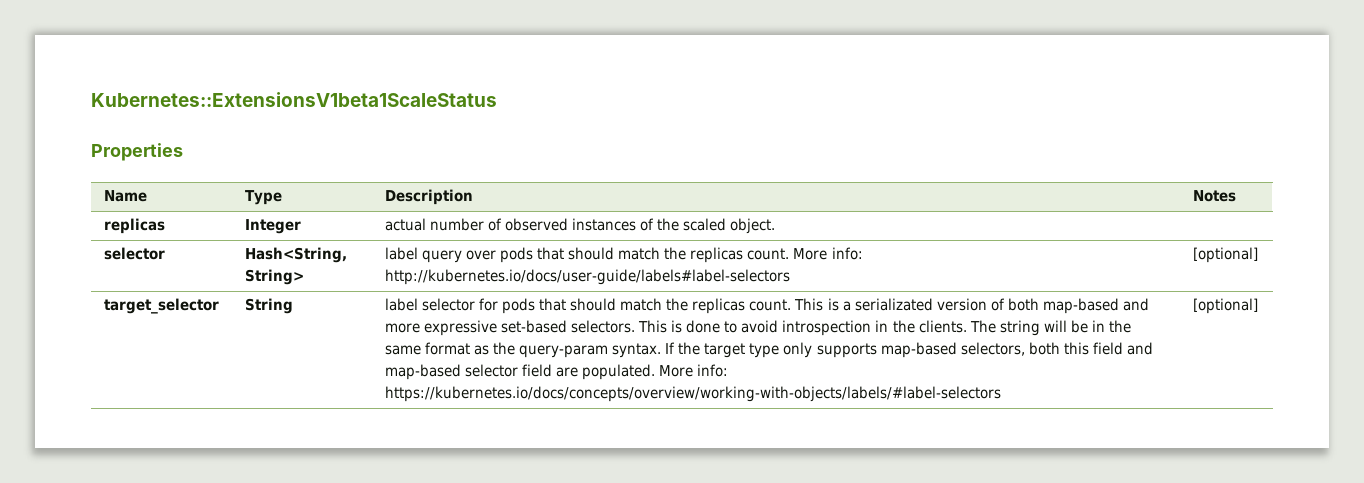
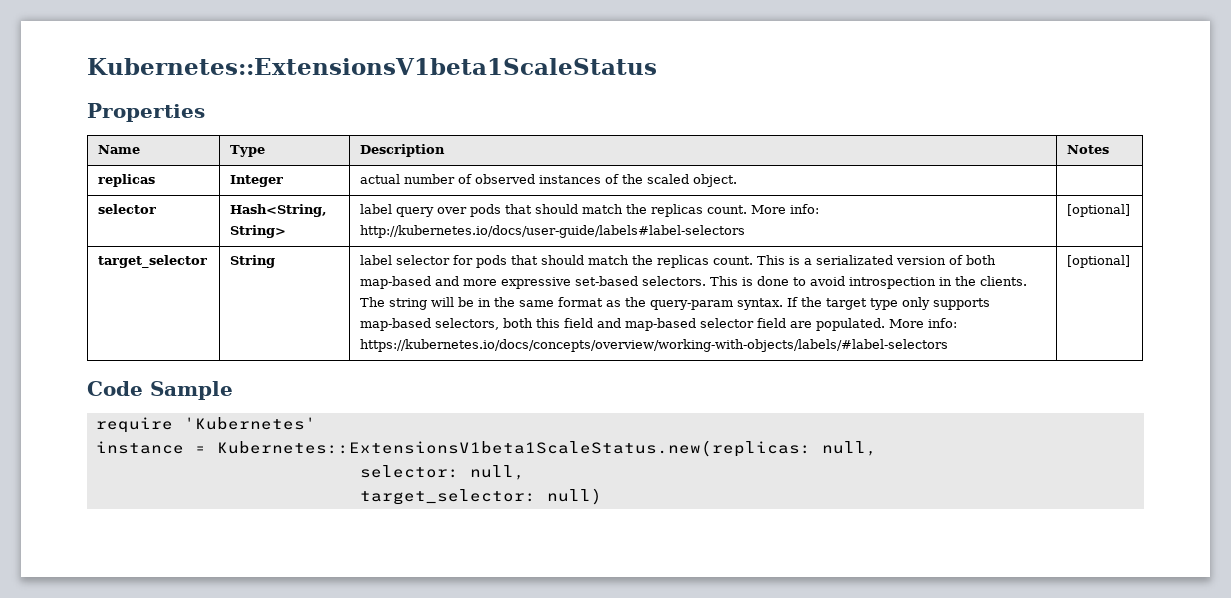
(1258, 306) none -> [87,381,233,400] [95,417,316,433] [95,440,877,457] [359,465,525,480] [359,488,602,505] // Code Sample // require 'Kubernetes' // instance = Kubernetes::ExtensionsV1beta1ScaleStatus.new(replicas: null, // selector: null, // target_selector: null)

